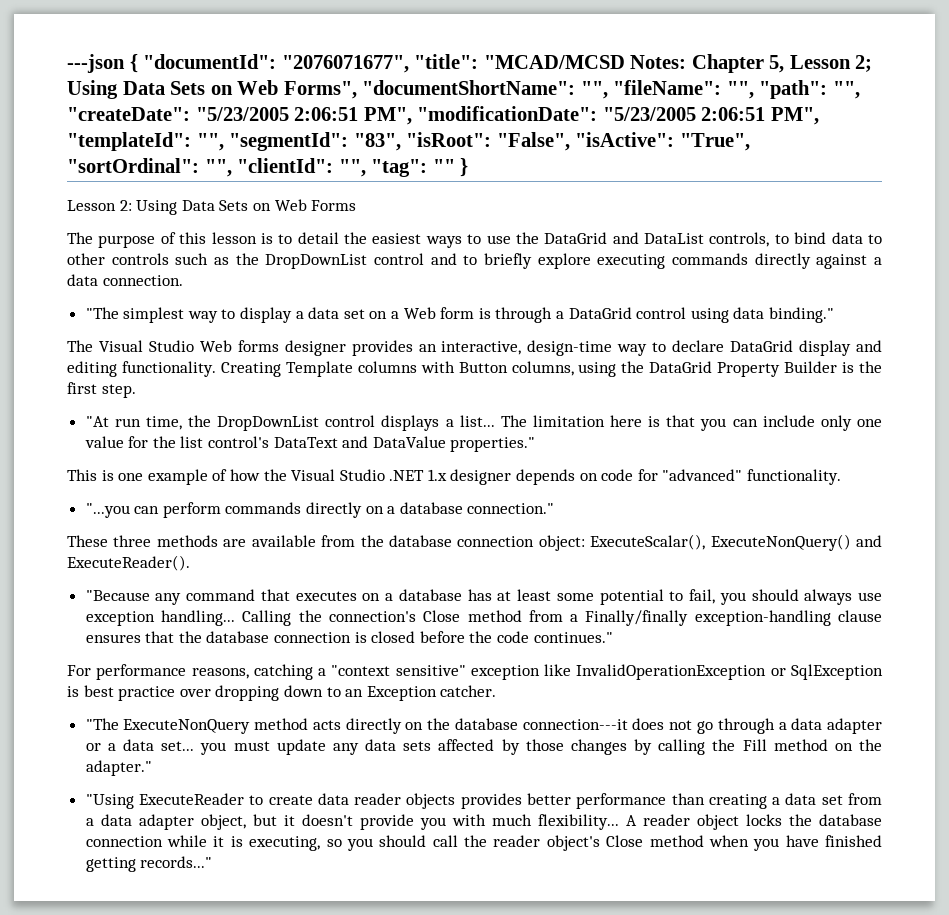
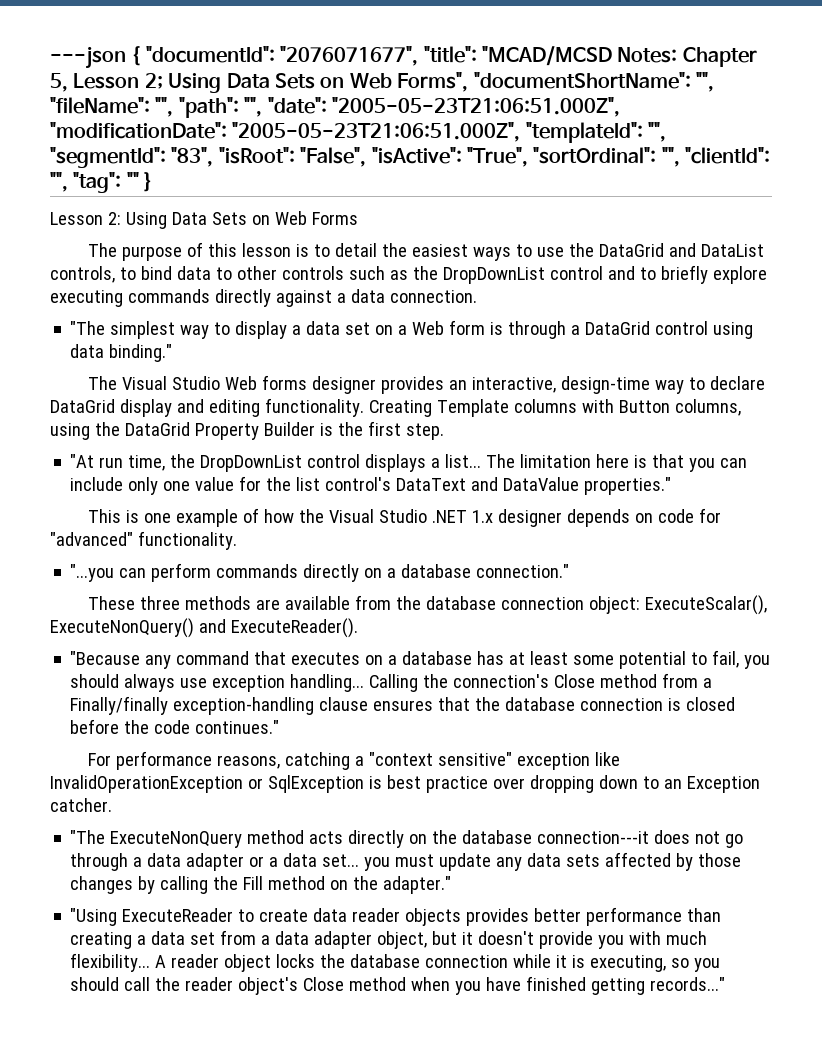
[67,106,819,125] "createDate": "5/23/2005 2:06:51 PM", "modificationDate": "5/23/2005 2:06:51 PM", -> [267,97,620,117] [50,122,521,142] "date": "2005-05-23T21:06:51.000Z", "modificationDate": "2005-05-23T21:06:51.000Z",

